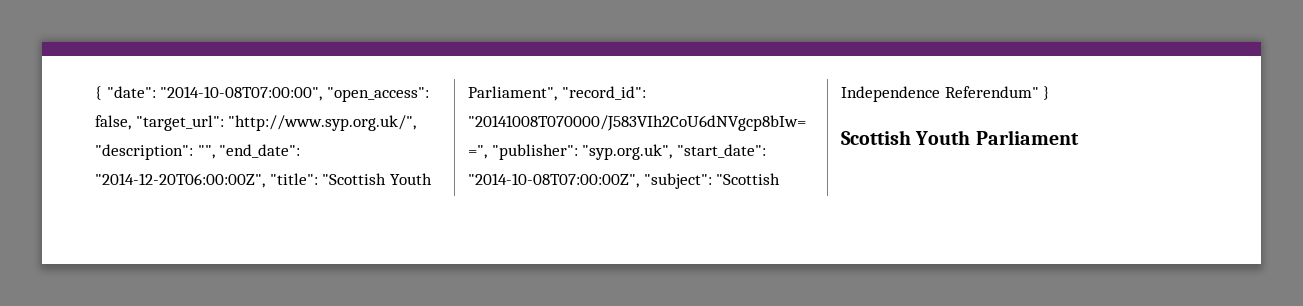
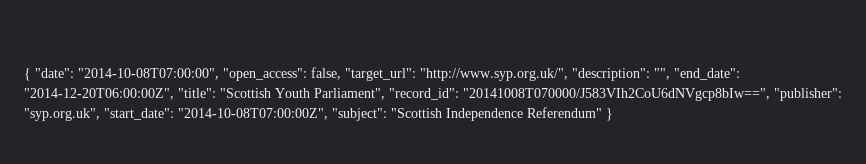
[841,130,1079,145] // Scottish Youth Parliament -> (613, 114) none

